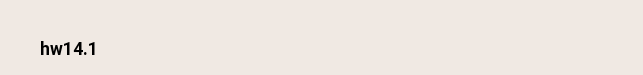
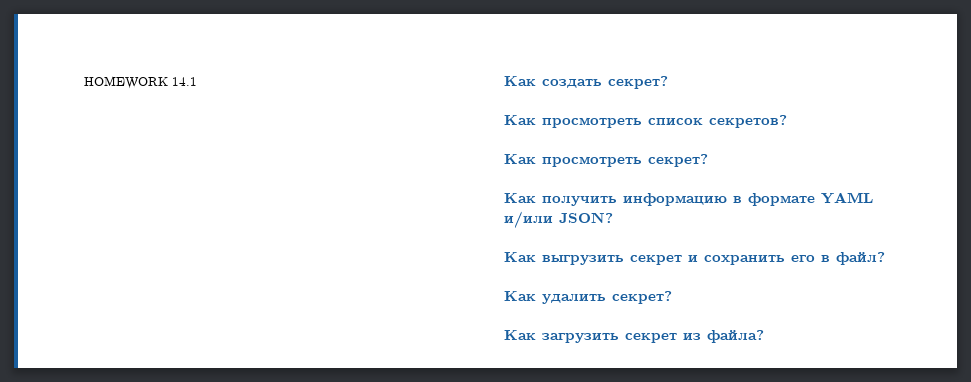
[40,41,98,55] hw14.1 -> [84,76,197,89] [504,76,668,89] [504,115,787,128] [504,154,708,167] [504,192,873,206] [504,211,613,228] [504,252,885,265] [504,291,672,304] [504,330,764,343] HOMEWORK 14.1 // Как создать секрет? // Как просмотреть список секретов? // Как просмотреть секрет? // Как получить информацию в формате YAML и/или JSON? // Как выгрузить секрет и сохранить его в файл? // Как удалить секрет? // Как загрузить секрет из файла?

